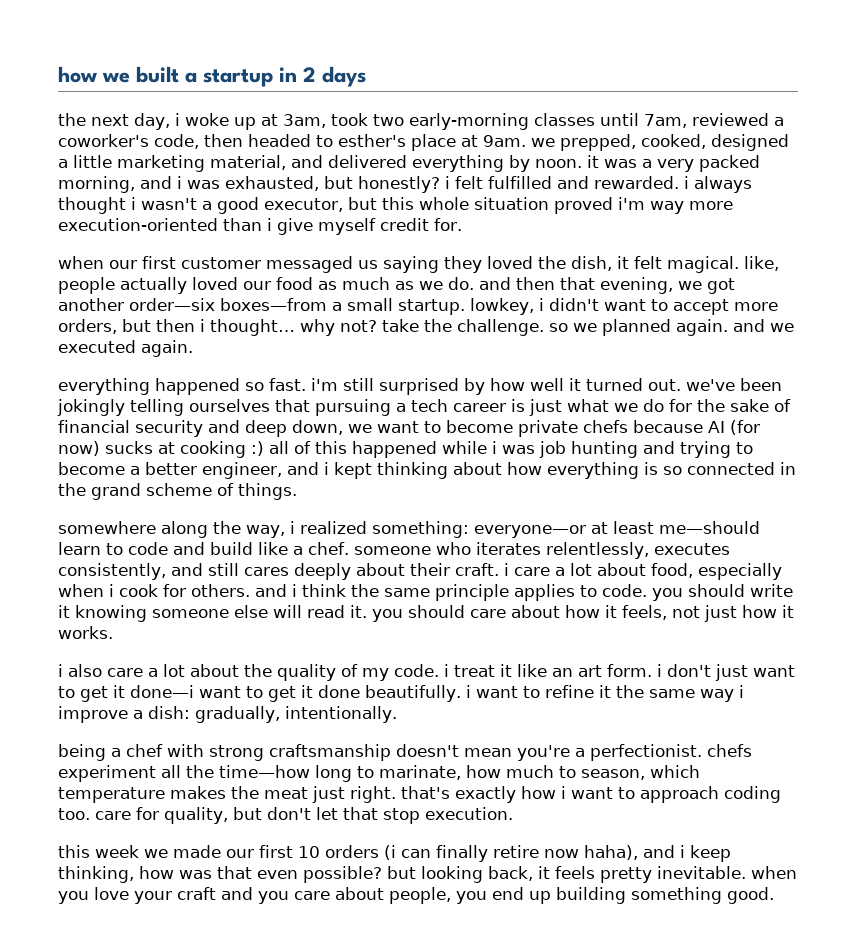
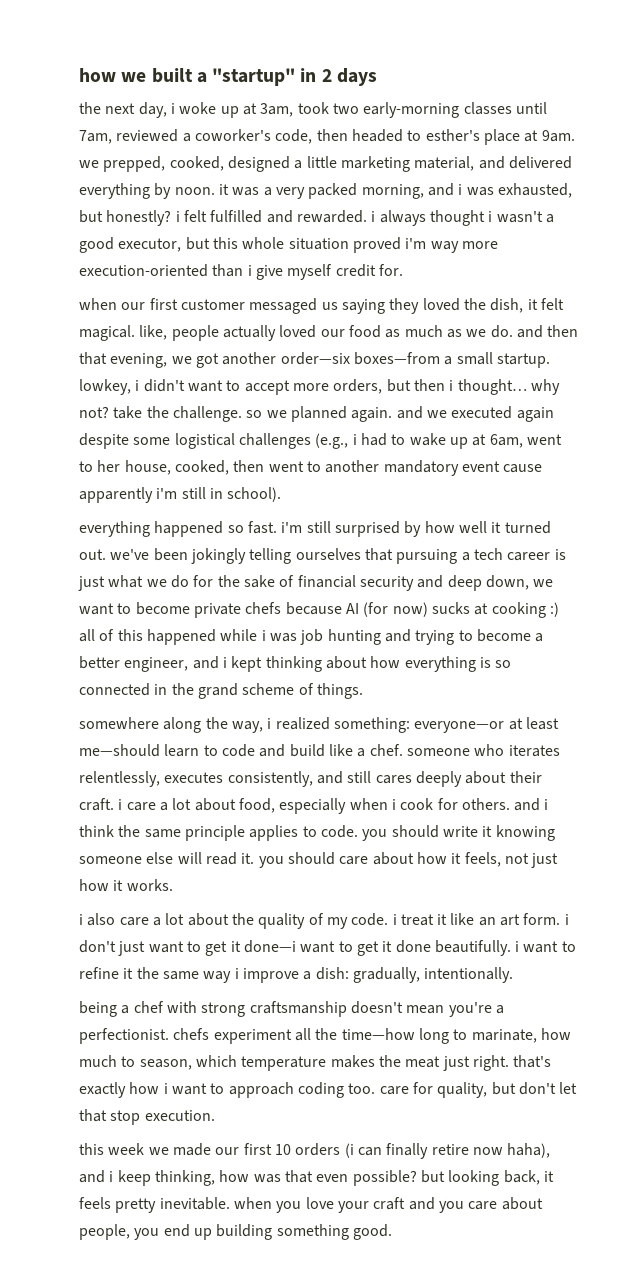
[203,69,273,87] startup -> [212,68,296,86] "startup"
[141,340,193,357] again. -> [516,407,554,422] [79,433,562,449] [79,460,543,476] [79,487,282,503] again despite some logistical challenges (e.g., i had to wake up at 6am, went to her house, cooked, then went to another mandatory event cause apparently i'm still in school).

